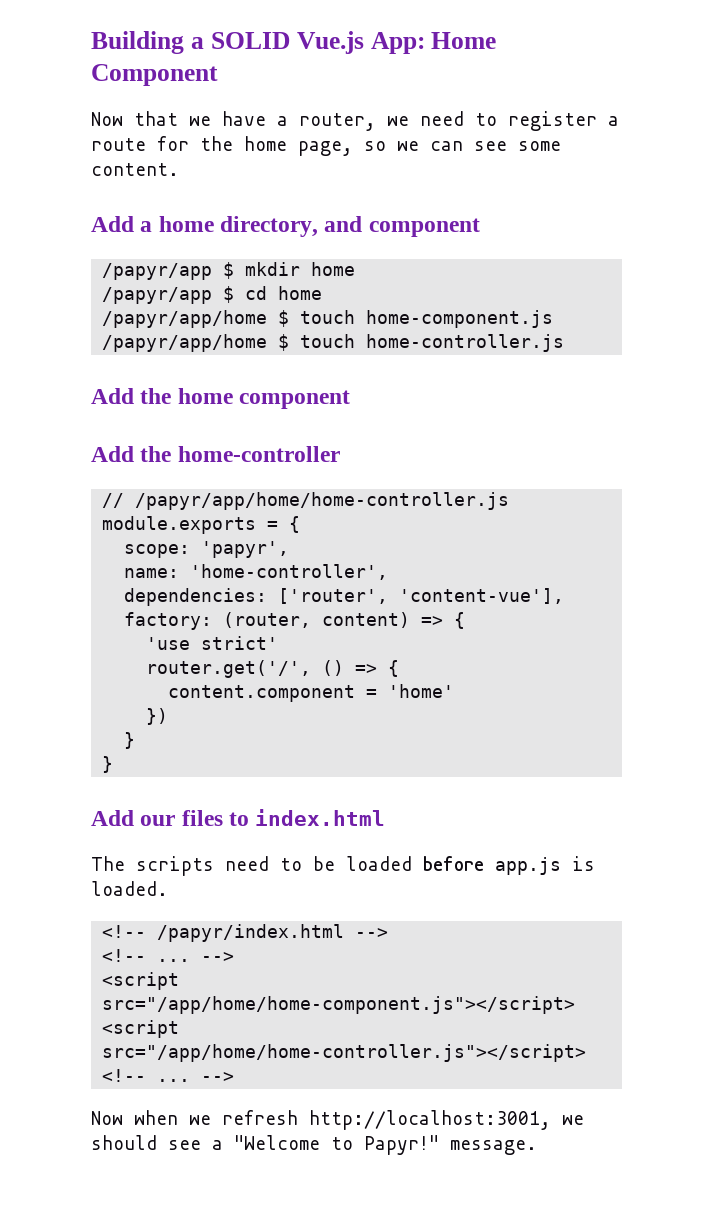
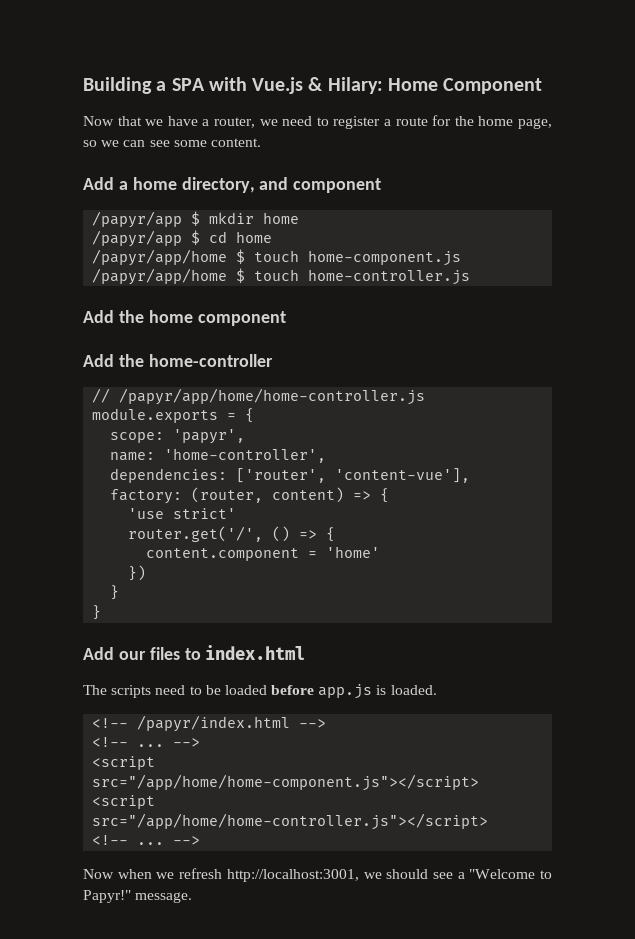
[210,31,425,54] SOLID Vue.js App: -> [171,77,383,94] SPA with Vue.js & Hilary:

